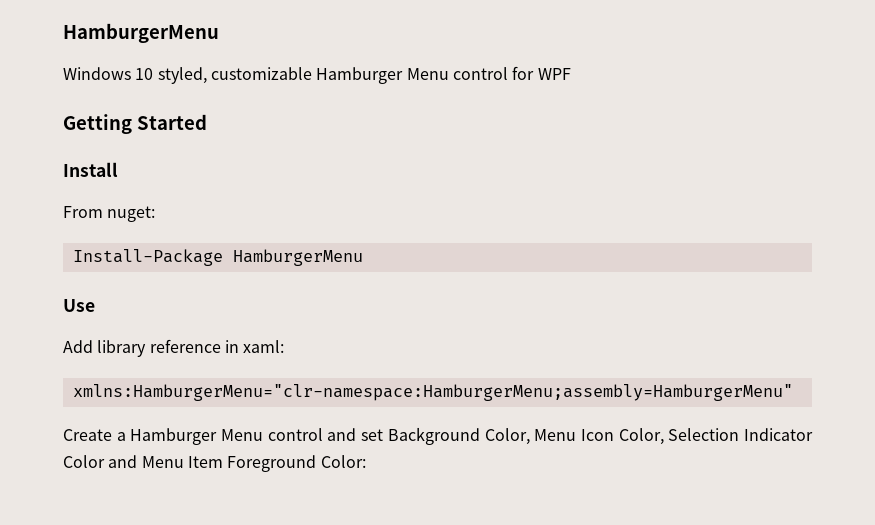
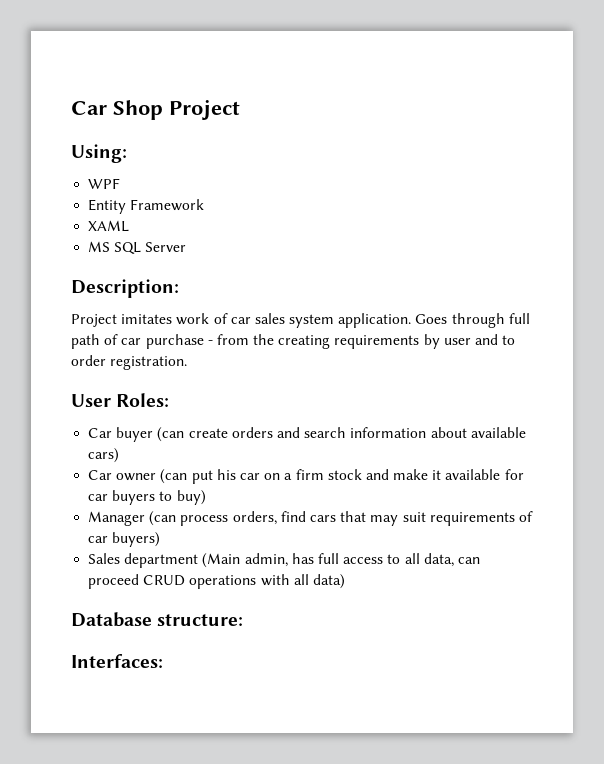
[63,23,219,43] [63,66,571,84] [63,114,207,134] [63,162,118,177] [63,206,156,222] [72,249,363,266] [63,299,95,312] [63,339,285,357] [72,384,793,401] [63,427,814,445] [63,455,366,472] HamburgerMenu // Windows 10 styled, customizable Hamburger Menu control for WPF // Getting Started // Install // From nuget: // Install-Package HamburgerMenu // Use // Add library reference in xaml: // xmlns:HamburgerMenu="clr-namespace:HamburgerMenu;assembly=HamburgerMenu" // Create a Hamburger Menu control and set Background Color, Menu Icon Color, Selection Indicator Color and Menu Item Foreground Color: -> [71,99,240,120] [71,144,127,163] [88,178,121,189] [88,199,205,214] [88,220,130,232] [88,241,187,255] [71,279,179,298] [71,313,530,328] [71,334,516,349] [71,355,188,370] [71,393,170,407] [88,427,526,442] [88,448,120,463] [88,469,524,484] [88,490,206,505] [88,511,533,526] [88,532,161,547] [88,553,480,568] [88,574,345,589] [71,612,244,627] [71,654,163,668] Car Shop Project // Using: // WPF // Entity Framework // XAML // MS SQL Server // Description: // Project imitates work of car sales system application. Goes through full path of car purchase - from the creating requirements by user and to order registration. // User Roles: // Car buyer (can create orders and search information about available cars) // Car owner (can put his car on a firm stock and make it available for car buyers to buy) // Manager (can process orders, find cars that may suit requirements of car buyers) // Sales department (Main admin, has full access to all data, can proceed CRUD operations with all data) // Database structure: // Interfaces:

